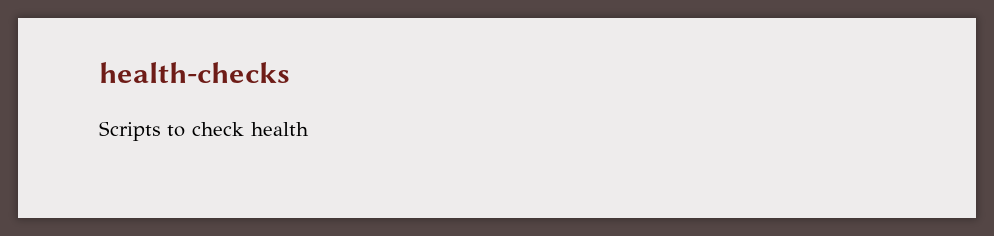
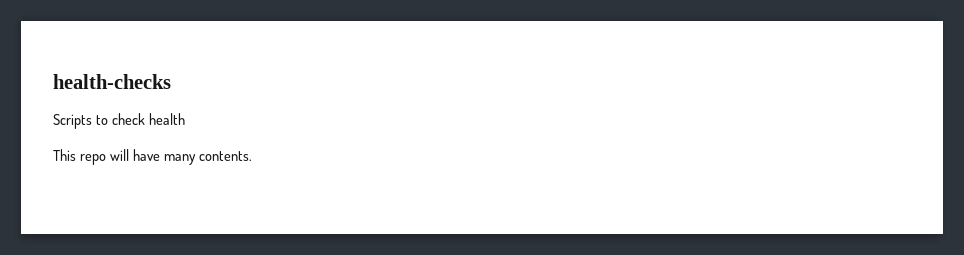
(309, 129) none -> [53,149,252,165] // This repo will have many contents.

